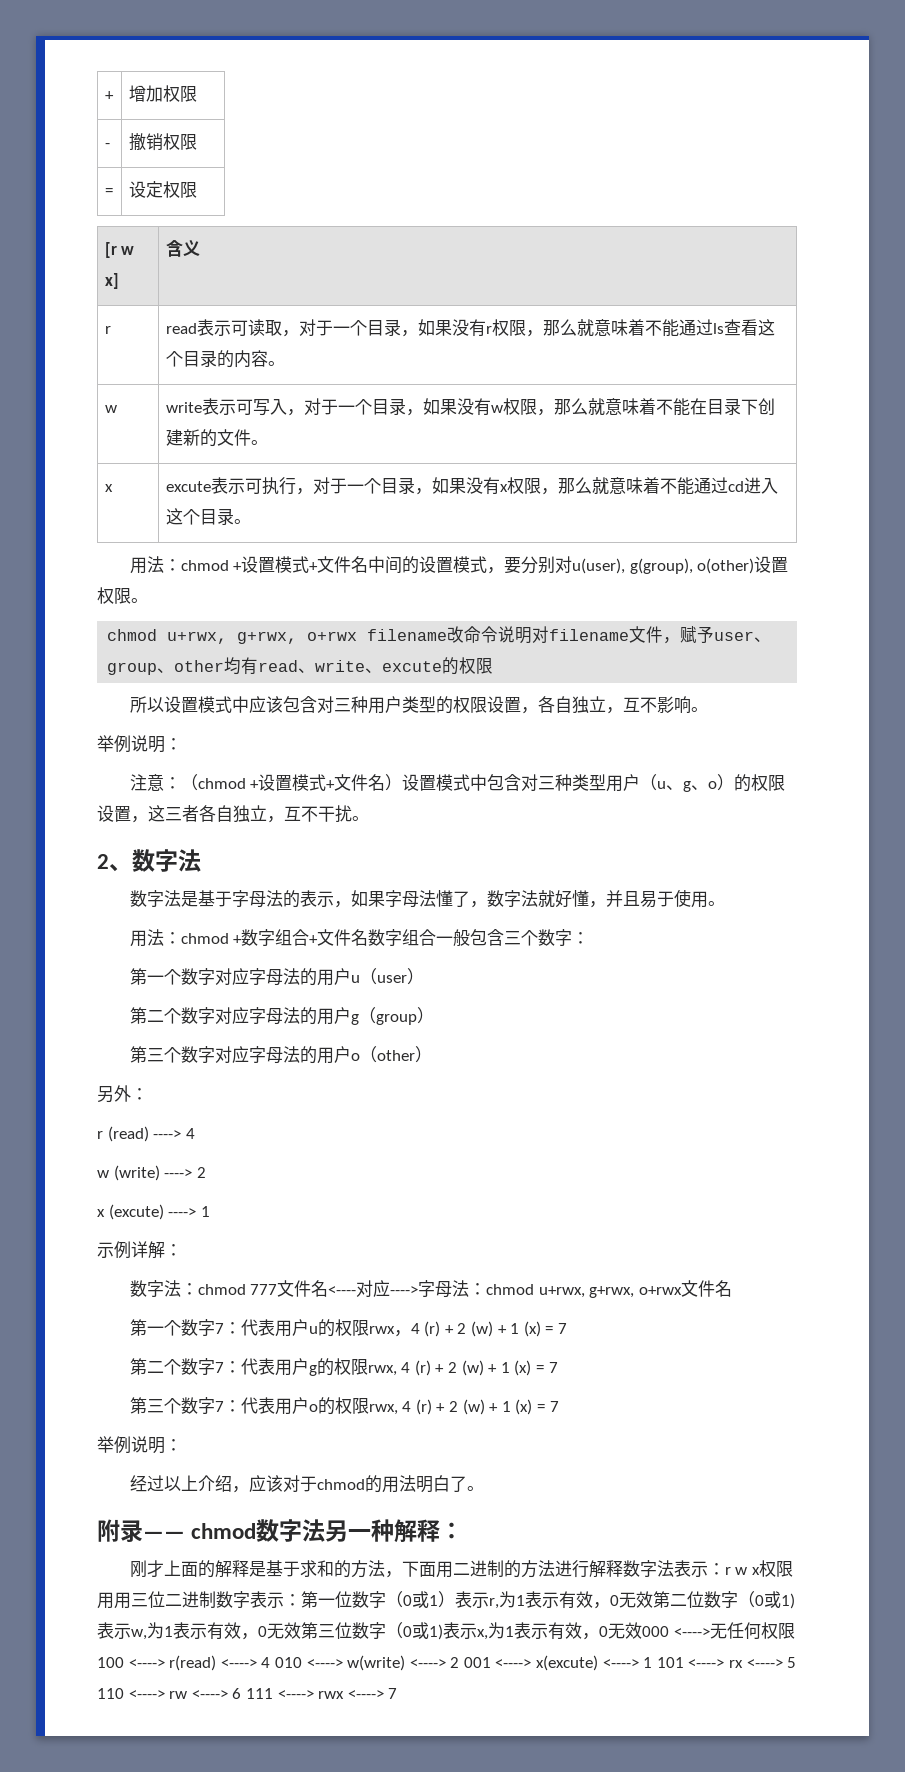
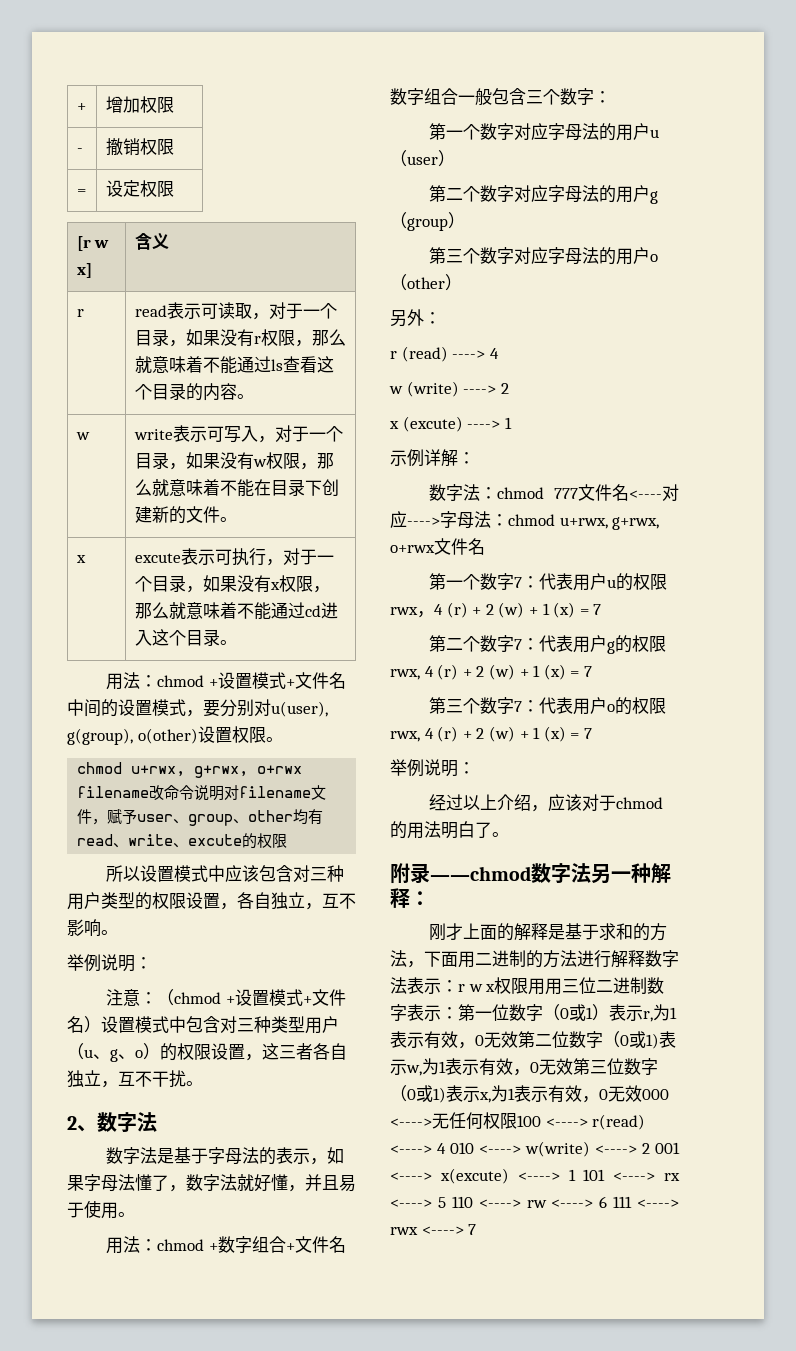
[143,1523,257,1539] —— chmod -> [430,866,531,881] ——chmod

